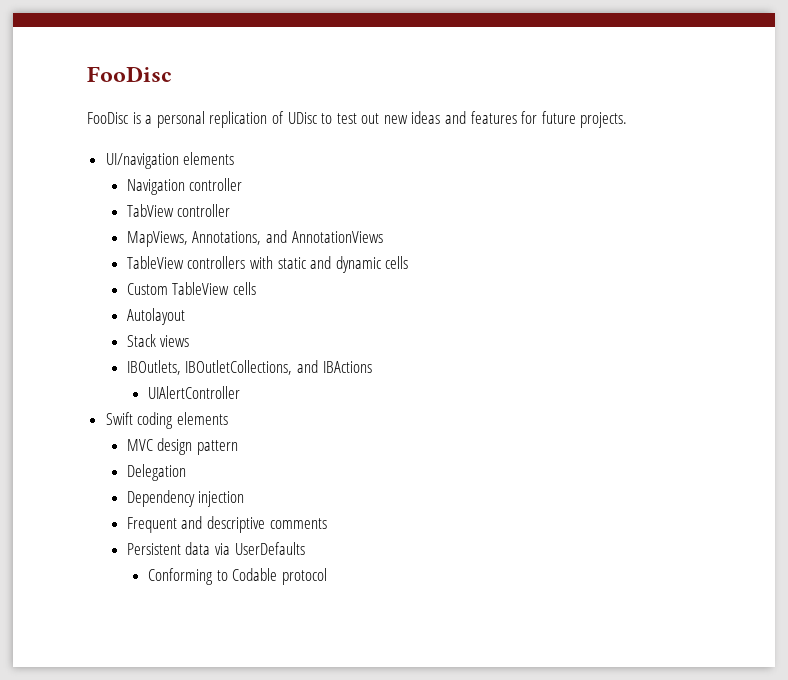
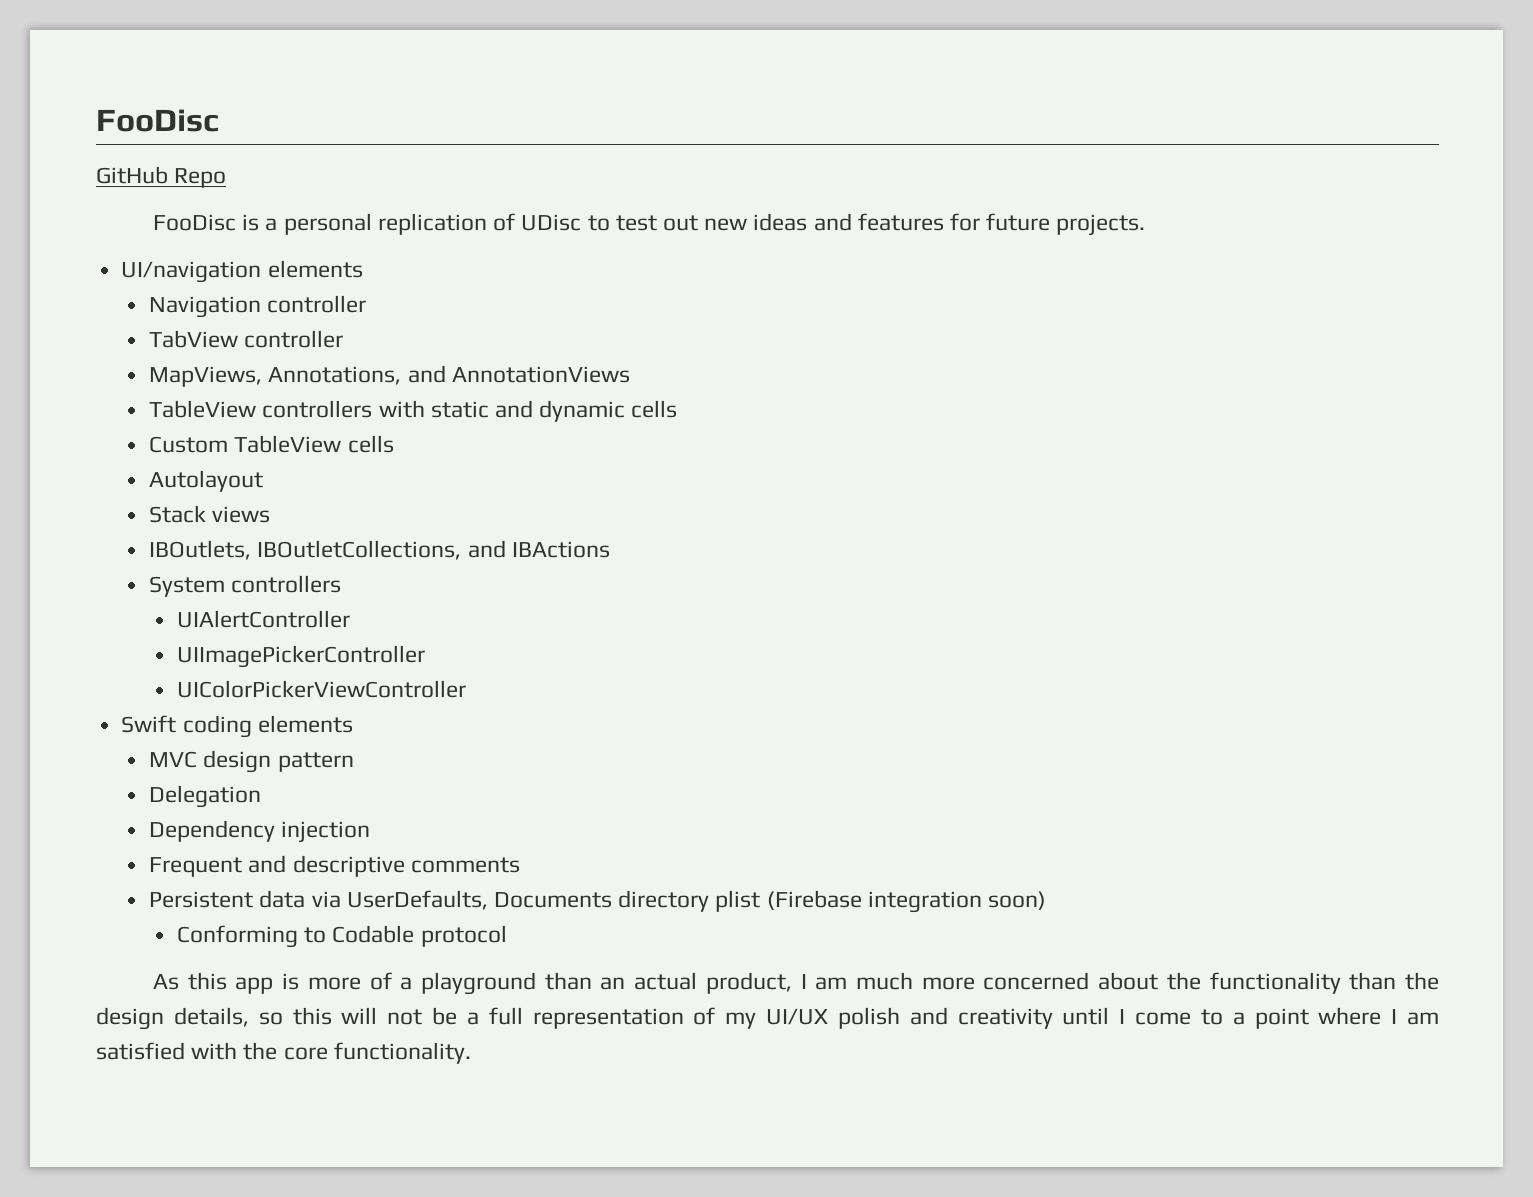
[87,66,172,82] FooDisc -> [96,109,219,132] [96,166,227,188] FooDisc // GitHub Repo
(372, 367) none -> [149,575,342,597] // System controllers
(240, 392) none -> [177,645,426,668] [177,680,467,698] // UIImagePickerController // UIColorPickerViewController
[234,542,305,555] [147,568,327,585] UserDefaults // Conforming to Codable protocol -> [346,890,1047,913] [177,925,507,948] [153,972,1439,995] [96,1007,1439,1030] [96,1042,471,1064] UserDefaults, Documents directory plist (Firebase integration soon) // Conforming to Codable protocol // As this app is more of a playground than an actual product, I am much more concerned about the functionality than the design details, so this will not be a full representation of my UI/UX polish and creativity until I come to a point where I am satisfied with the core functionality.

